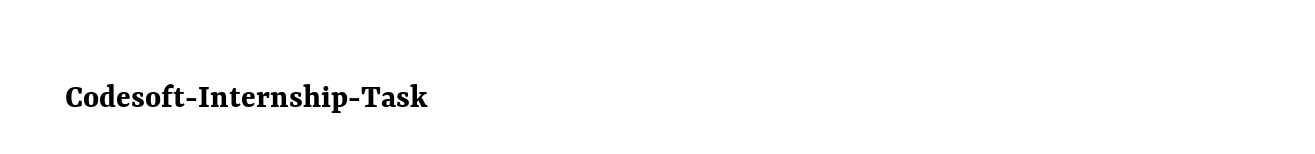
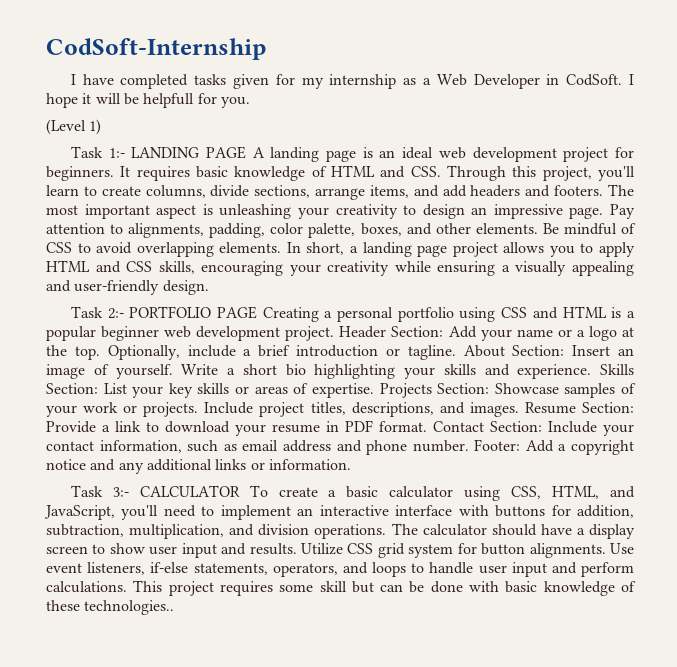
[65,84,428,113] Codesoft-Internship-Task -> [46,38,267,60] [70,74,634,89] [46,93,250,108] [46,119,102,135] [70,146,634,162] [46,165,635,181] [46,184,635,200] [46,204,635,219] [46,223,636,238] [46,242,635,257] [46,260,634,276] [46,280,209,295] [70,306,635,322] [46,326,635,341] [46,345,634,360] [46,364,634,379] [46,383,637,398] [46,402,634,417] [46,420,634,436] [46,439,634,455] [46,459,351,474] [70,485,636,501] [44,505,634,520] [46,523,636,539] [46,543,635,558] [46,562,635,577] [46,580,637,596] [46,600,175,615] CodSoft-Internship // I have completed tasks given for my internship as a Web Developer in CodSoft. I hope it will be helpfull for you. // (Level 1) // Task 1:- LANDING PAGE A landing page is an ideal web development project for beginners. It requires basic knowledge of HTML and CSS. Through this project, you'll learn to create columns, divide sections, arrange items, and add headers and footers. The most important aspect is unleashing your creativity to design an impressive page. Pay attention to alignments, padding, color palette, boxes, and other elements. Be mindful of CSS to avoid overlapping elements. In short, a landing page project allows you to apply HTML and CSS skills, encouraging your creativity while ensuring a visually appealing and user-friendly design. // Task 2:- PORTFOLIO PAGE Creating a personal portfolio using CSS and HTML is a popular beginner web development project. Header Section: Add your name or a logo at the top. Optionally, include a brief introduction or tagline. About Section: Insert an image of yourself. Write a short bio highlighting your skills and experience. Skills Section: List your key skills or areas of expertise. Projects Section: Showcase samples of your work or projects. Include project titles, descriptions, and images. Resume Section: Provide a link to download your resume in PDF format. Contact Section: Include your contact information, such as email address and phone number. Footer: Add a copyright notice and any additional links or information. // Task 3:- CALCULATOR To create a basic calculator using CSS, HTML, and JavaScript, you'll need to implement an interactive interface with buttons for addition, subtraction, multiplication, and division operations. The calculator should have a display screen to show user input and results. Utilize CSS grid system for button alignments. Use event listeners, if-else statements, operators, and loops to handle user input and perform calculations. This project requires some skill but can be done with basic knowledge of these technologies..

